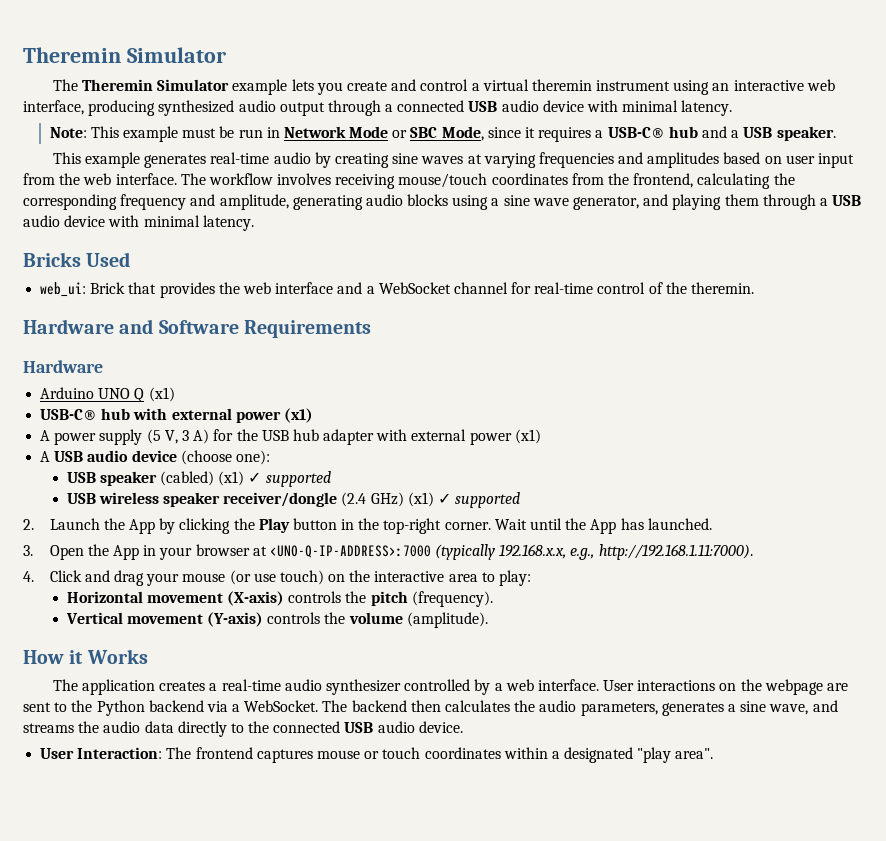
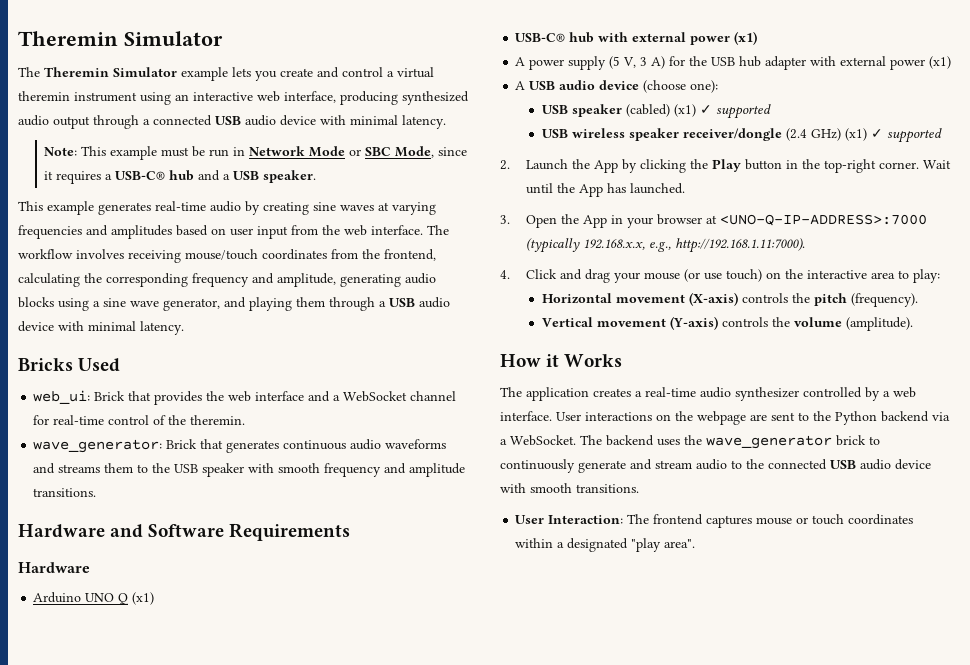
(755, 288) none -> [33,439,447,453] [33,463,466,477] [33,488,97,497] // wave_generator: Brick that generates continuous audio waveforms and streams them to the USB speaker with smooth frequency and amplitude transitions.
[410,700,838,716] [23,721,227,737] then calculates the audio parameters, generates a sine wave, and streams the audio data directly -> [657,435,880,449] [500,459,727,473] uses the wave_generator brick to continuously generate and stream audio
[418,721,463,733] device. -> [895,459,931,470] [500,483,639,493] device with smooth transitions.

